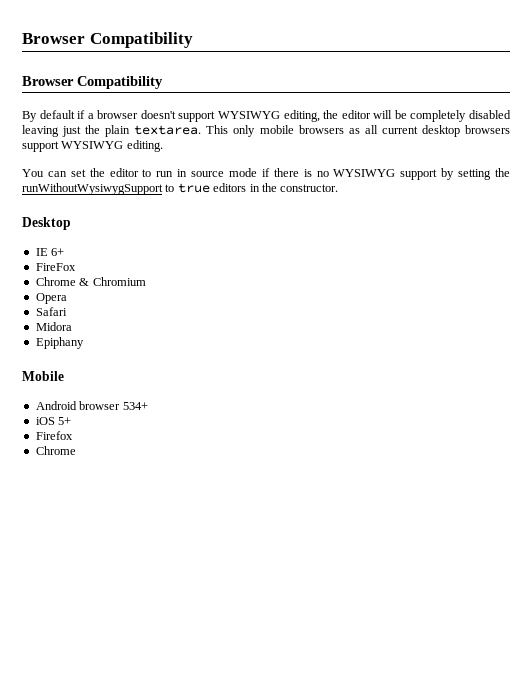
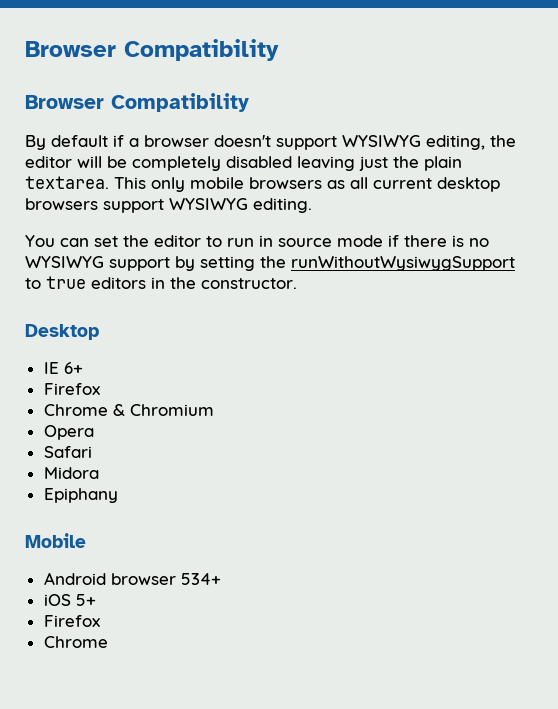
[35,263,76,271] FireFox -> [43,383,100,395] Firefox

